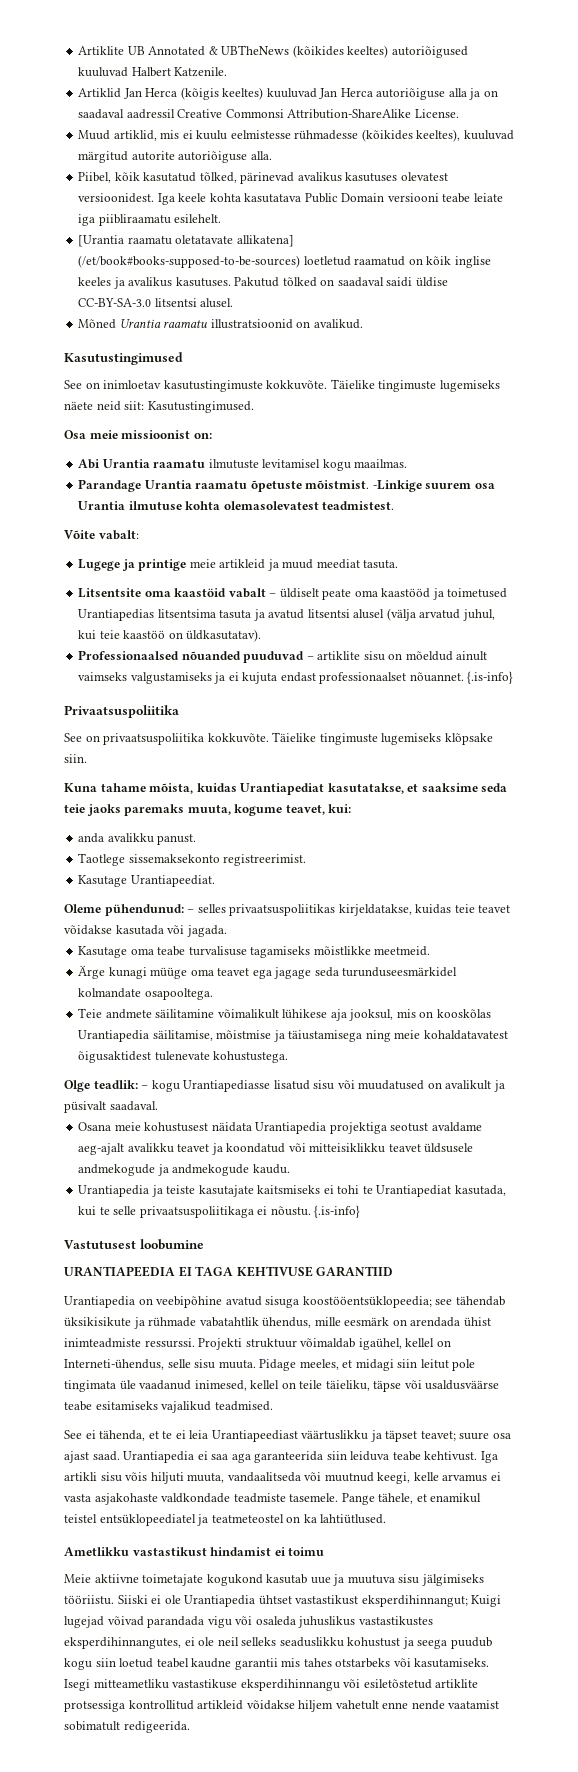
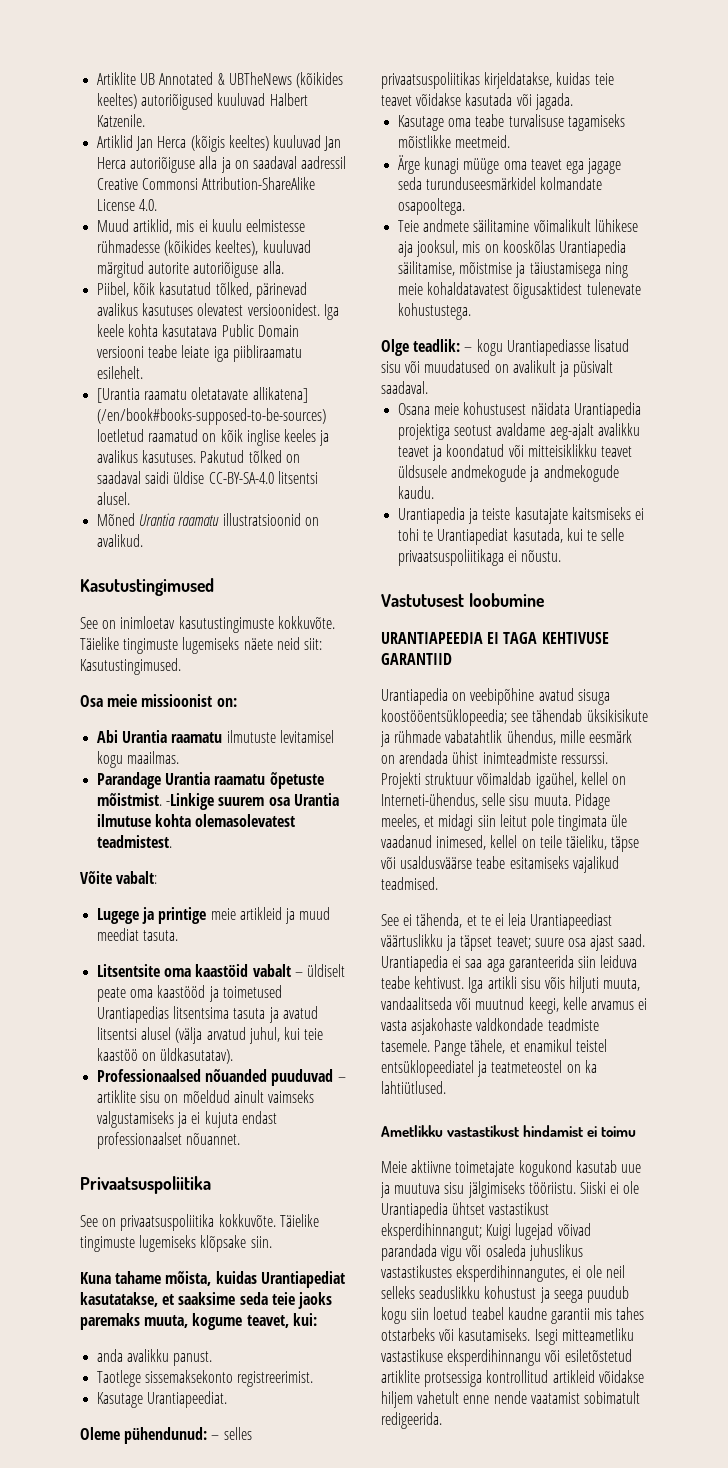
[414,109,459,118] License. -> [97,199,158,211] License 4.0.
[78,255,301,268] (/et/book#books-supposed-to-be-sources) -> [97,408,327,425] (/en/book#books-supposed-to-be-sources)
[78,298,152,307] CC-BY-SA-3.0 -> [208,472,274,484] CC-BY-SA-4.0
[467,671,514,684] {.is-info} -> (241, 1138) none
[314,1205,361,1218] {.is-info} -> (562, 555) none

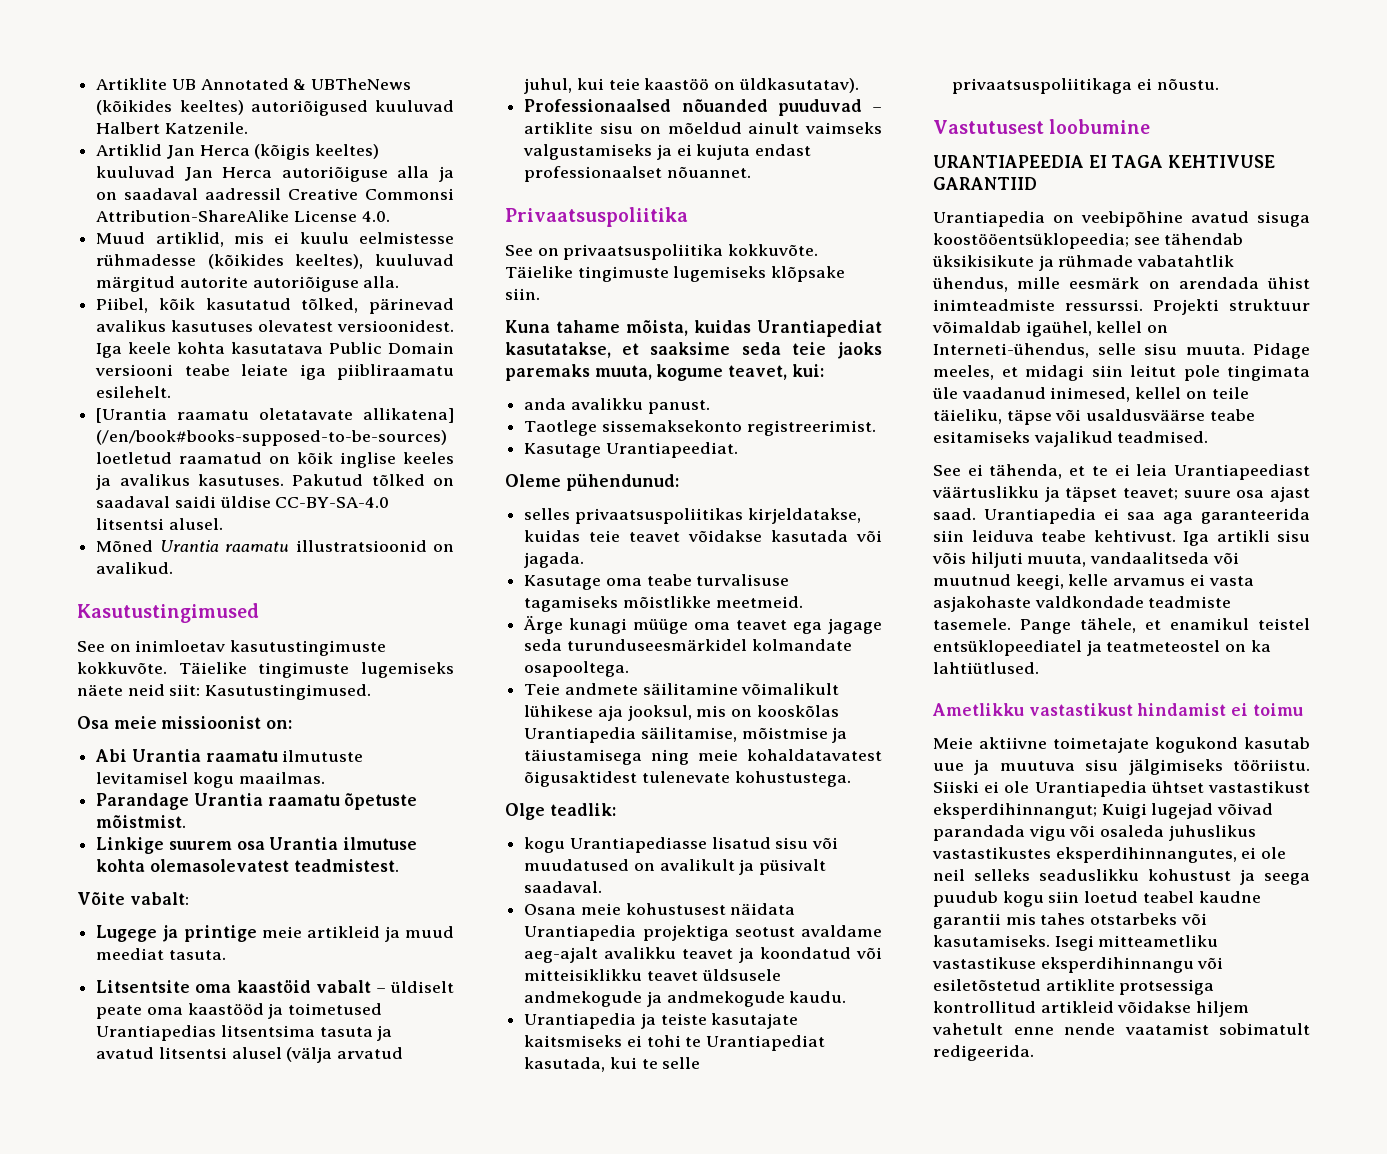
[166,793,215,810] -Linkige -> [96,837,165,854] // Linkige
[211,1435,220,1440] – -> (679, 482) //
[464,347,473,352] – -> (616, 809) //

